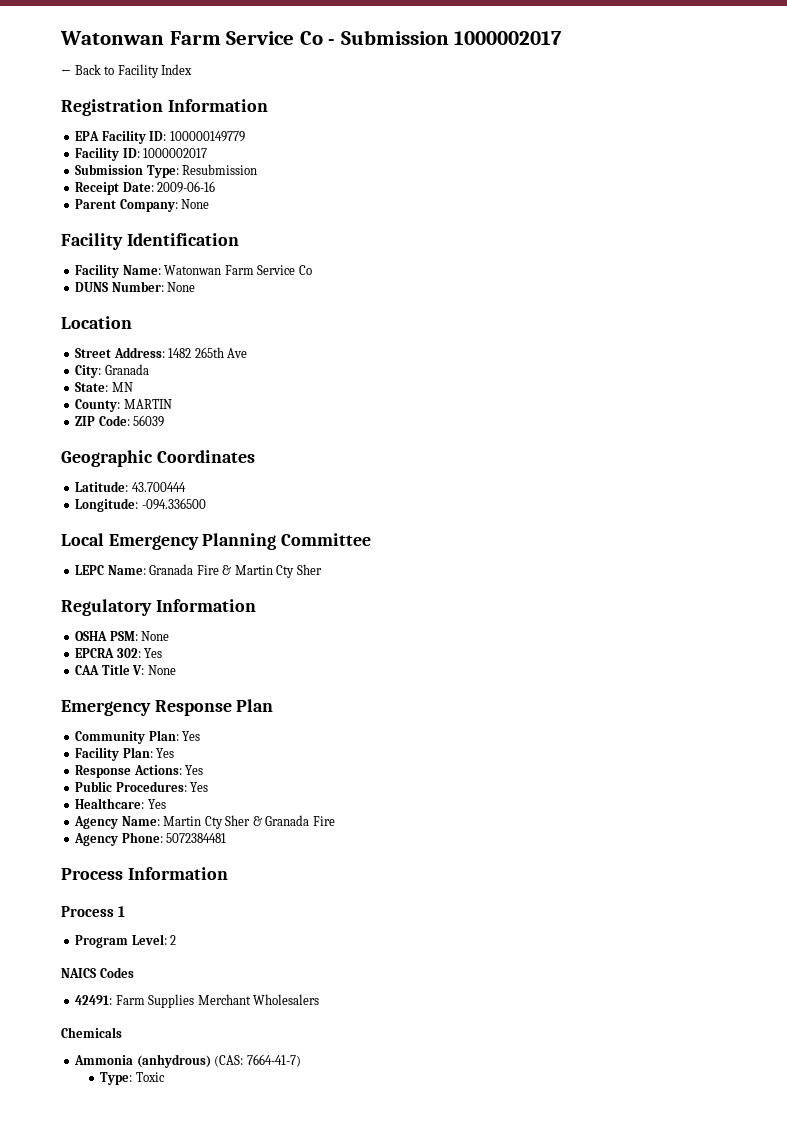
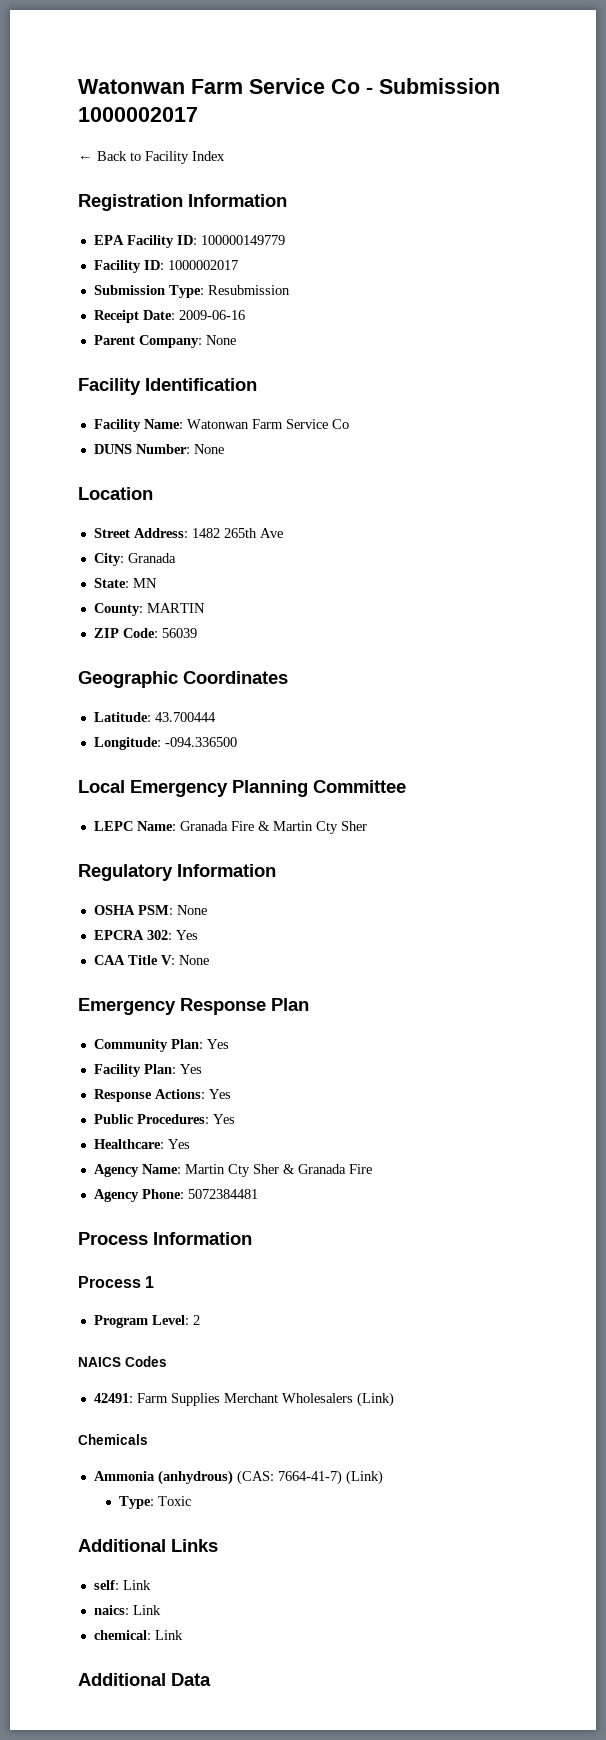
(320, 999) none -> [356,1392,394,1407] (Link)
(301, 1060) none -> [345,1470,383,1485] (Link)
(165, 1077) none -> [78,1539,218,1552] [93,1580,151,1590] [93,1605,161,1615] [93,1630,183,1640] [78,1673,211,1686] // Additional Links // self: Link // naics: Link // chemical: Link // Additional Data

